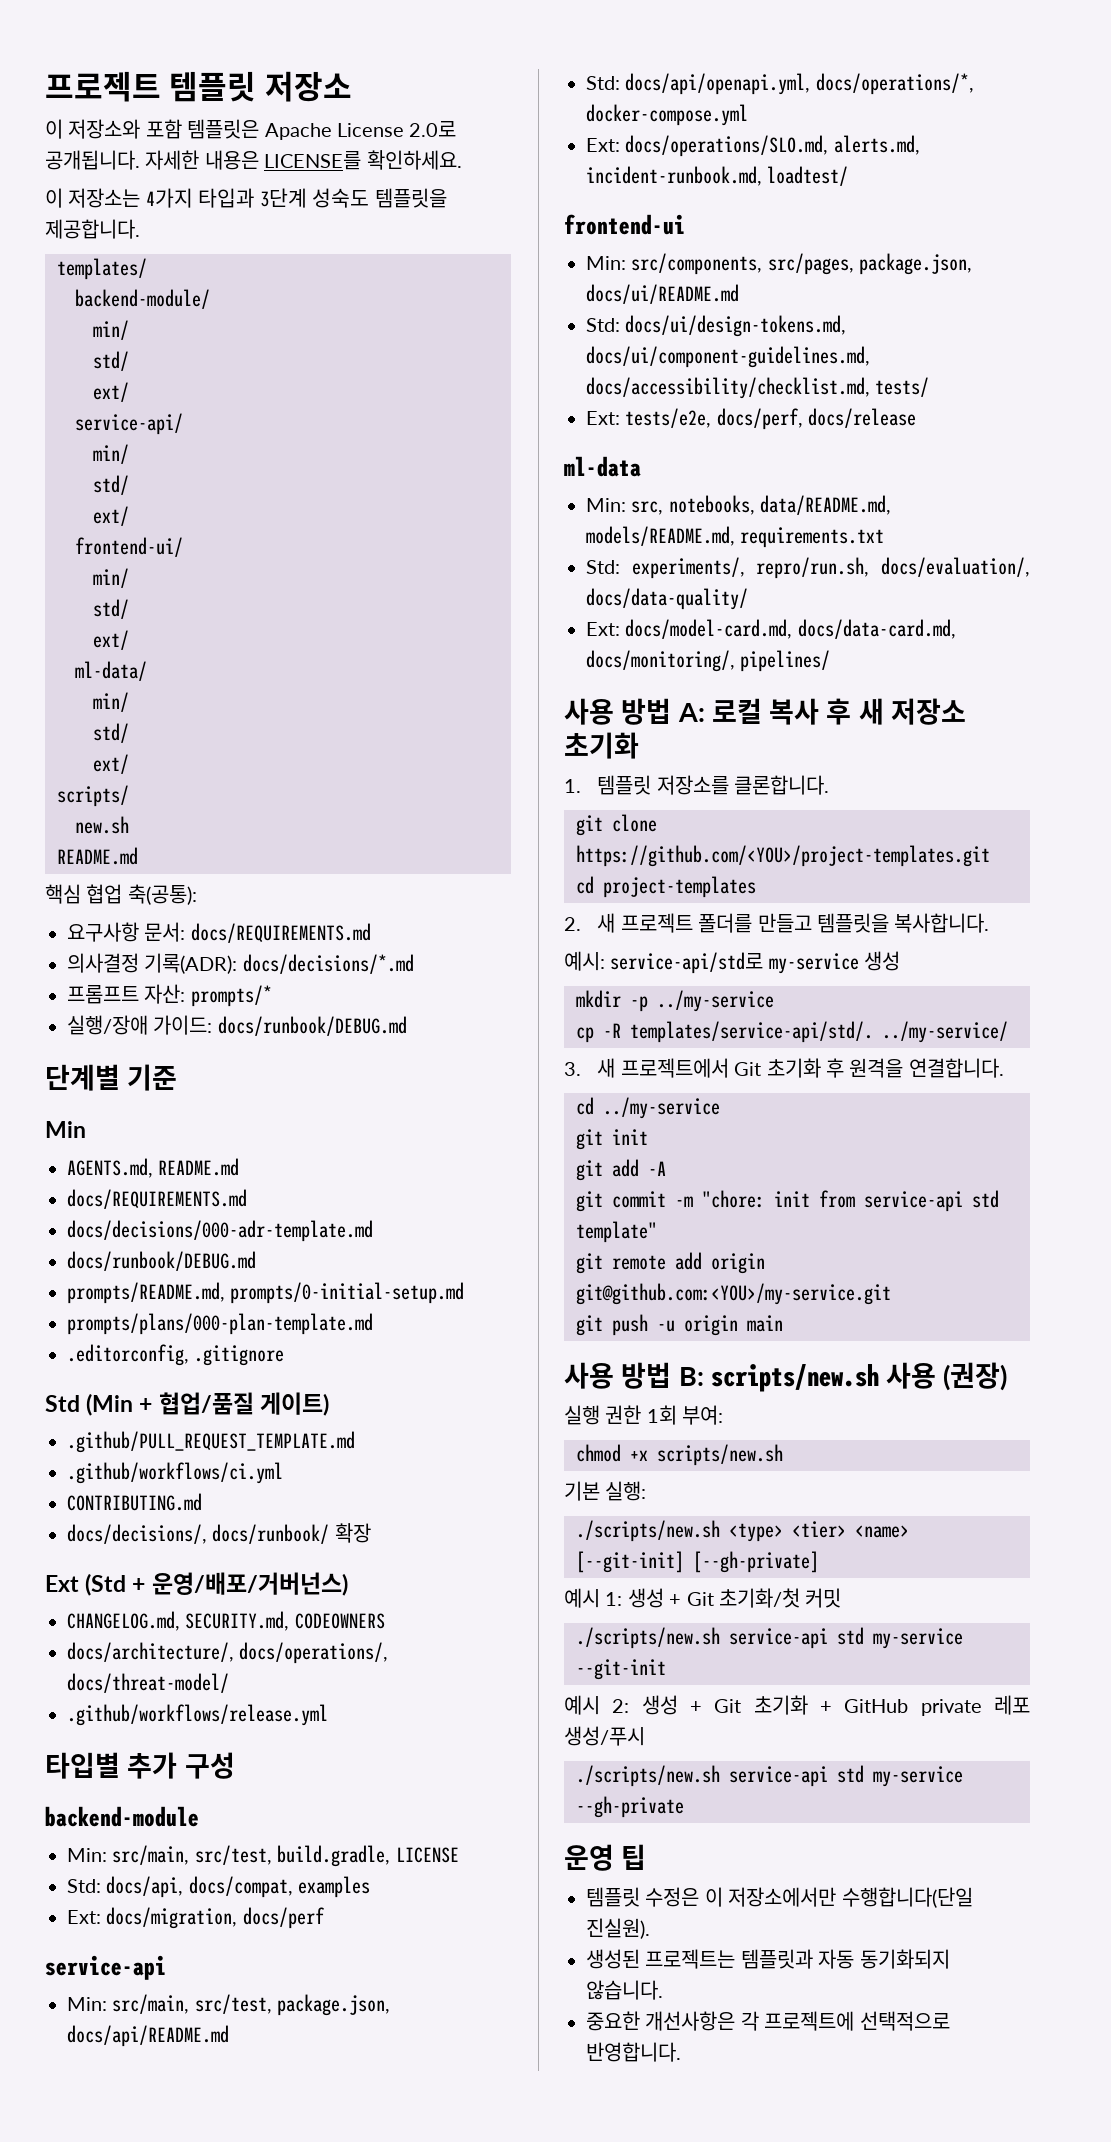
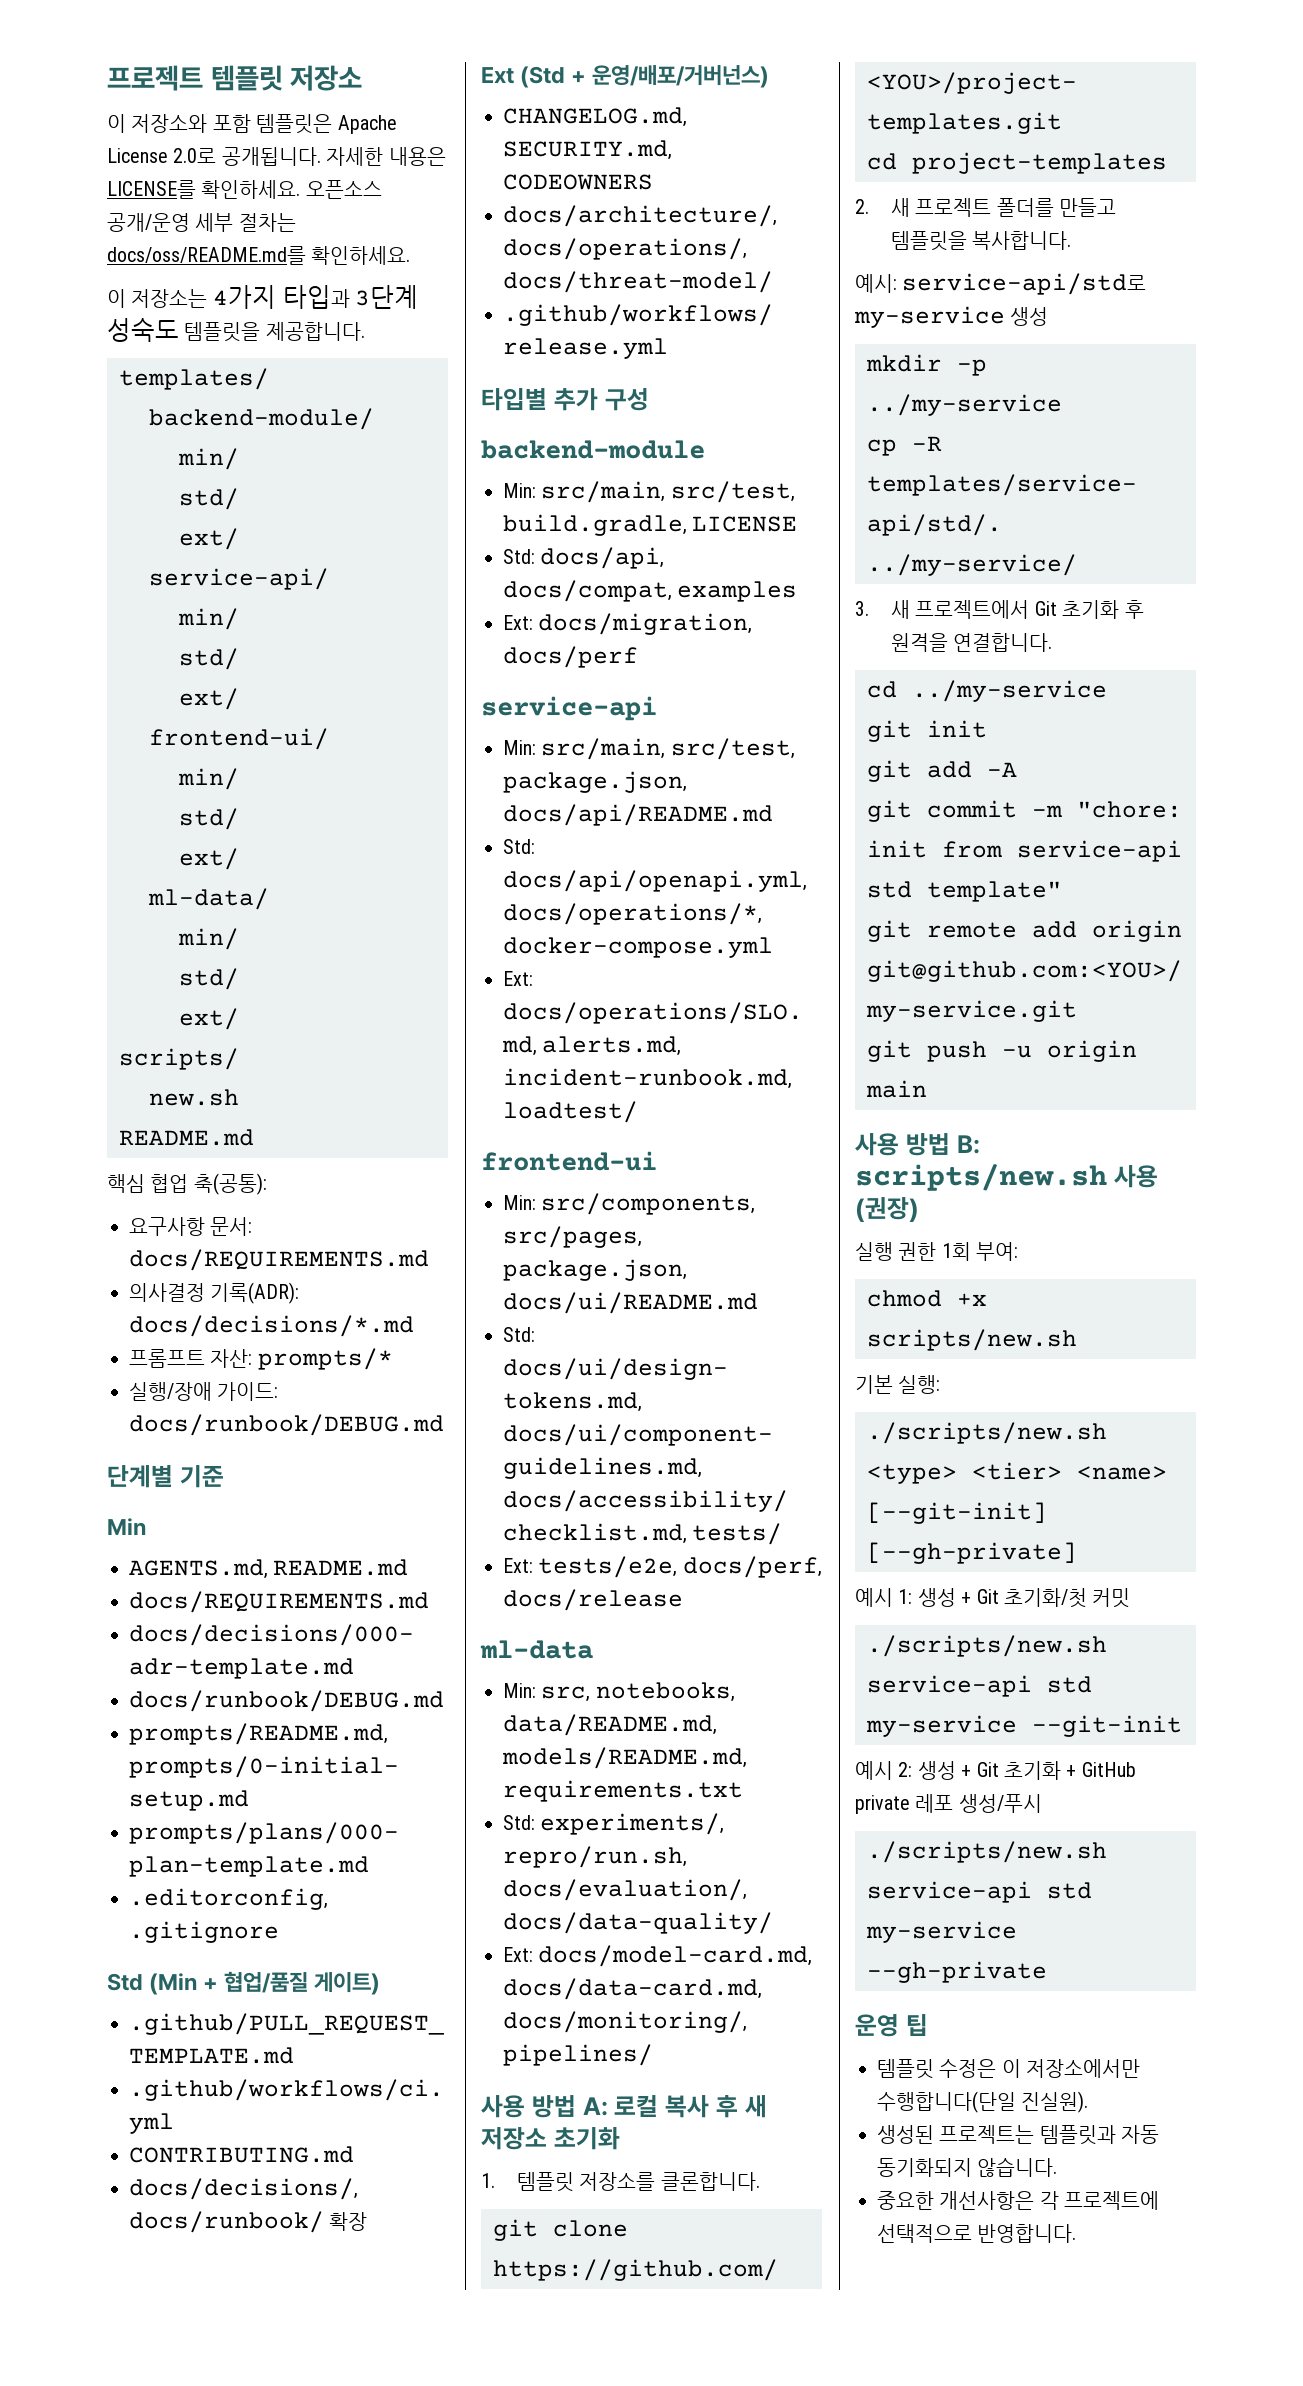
(462, 160) none -> [305,180,382,199] [107,213,296,232] [107,246,411,265] 오픈소스 공개/운영 세부 절차는 docs/oss/README.md를 확인하세요.

